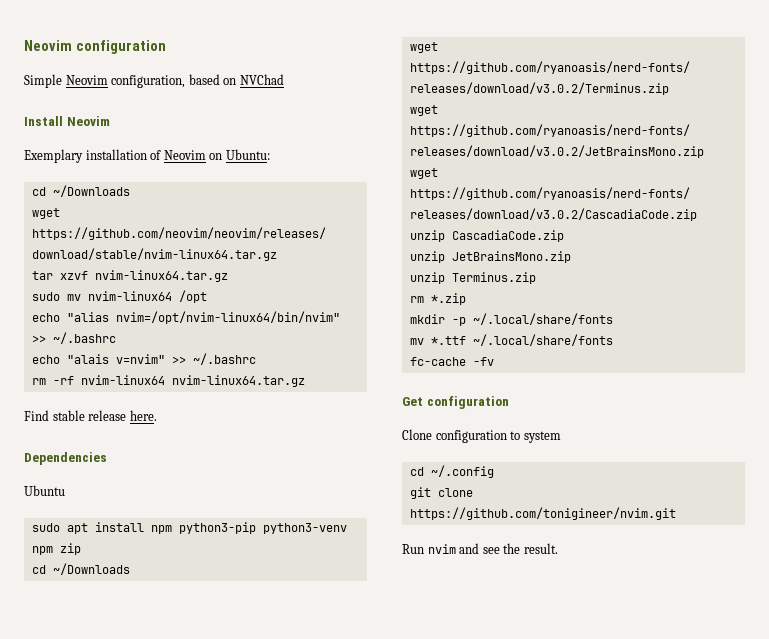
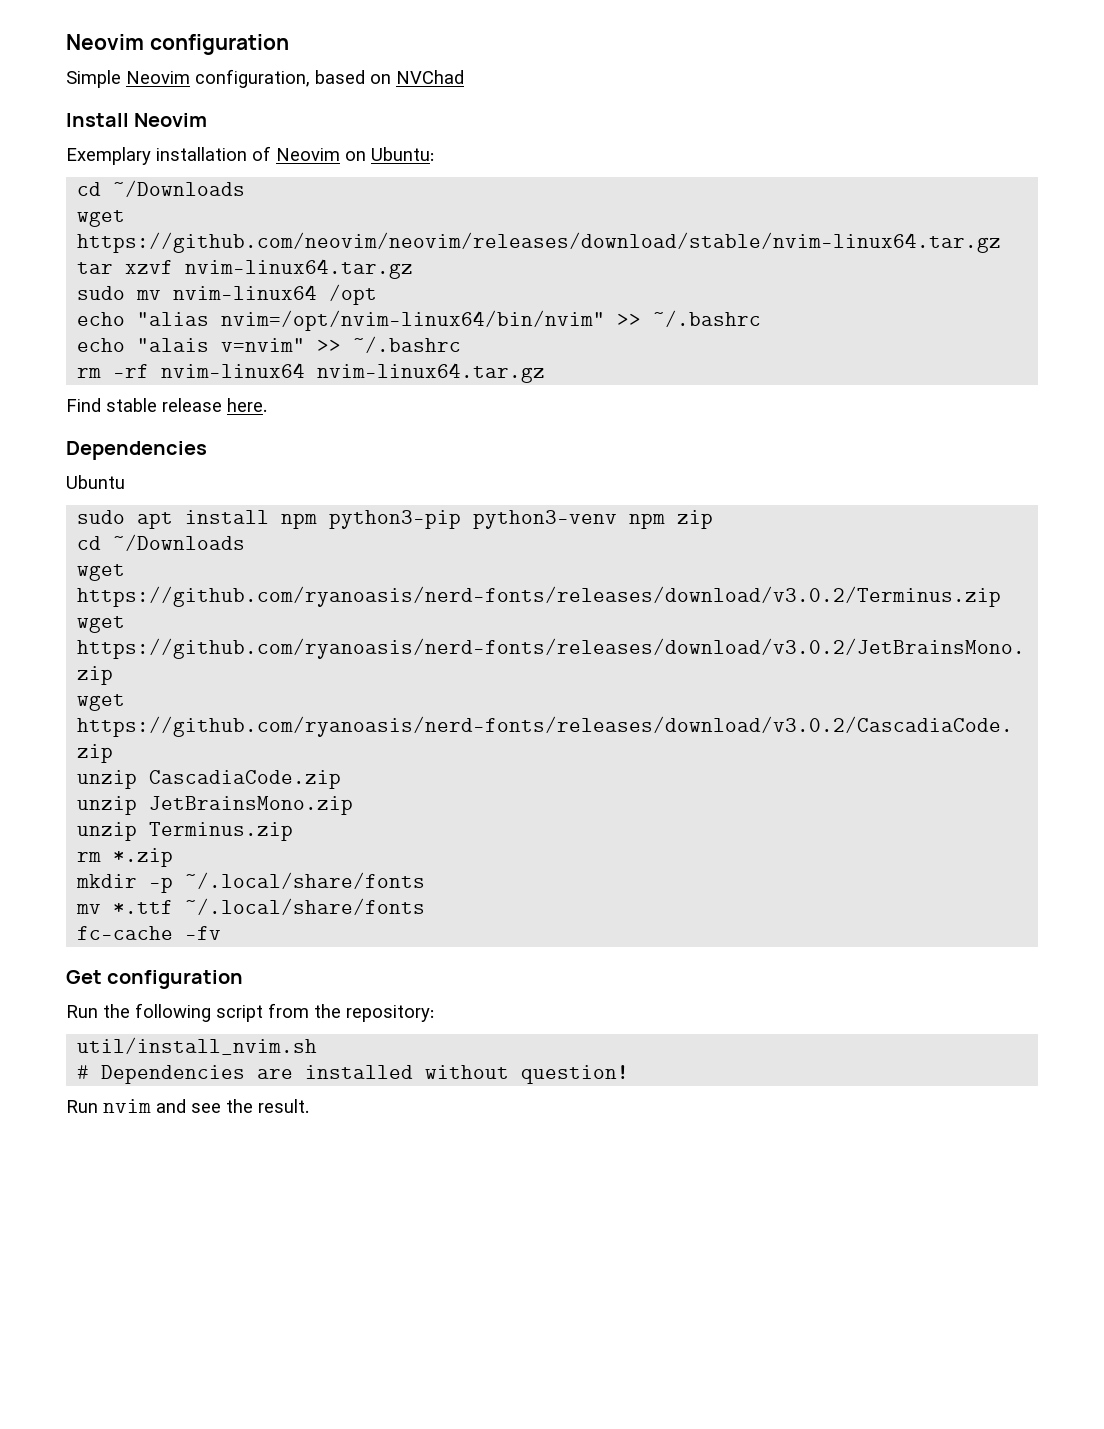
[402,429,561,443] [409,465,494,478] [409,487,473,499] [409,507,676,520] Clone configuration to system // cd ~/.config // git clone https://github.com/tonigineer/nvim.git -> [66,1003,434,1022] [77,1037,318,1055] [77,1065,630,1084] Run the following script from the repository: // util/install_nvim.sh // # Dependencies are installed without question!

